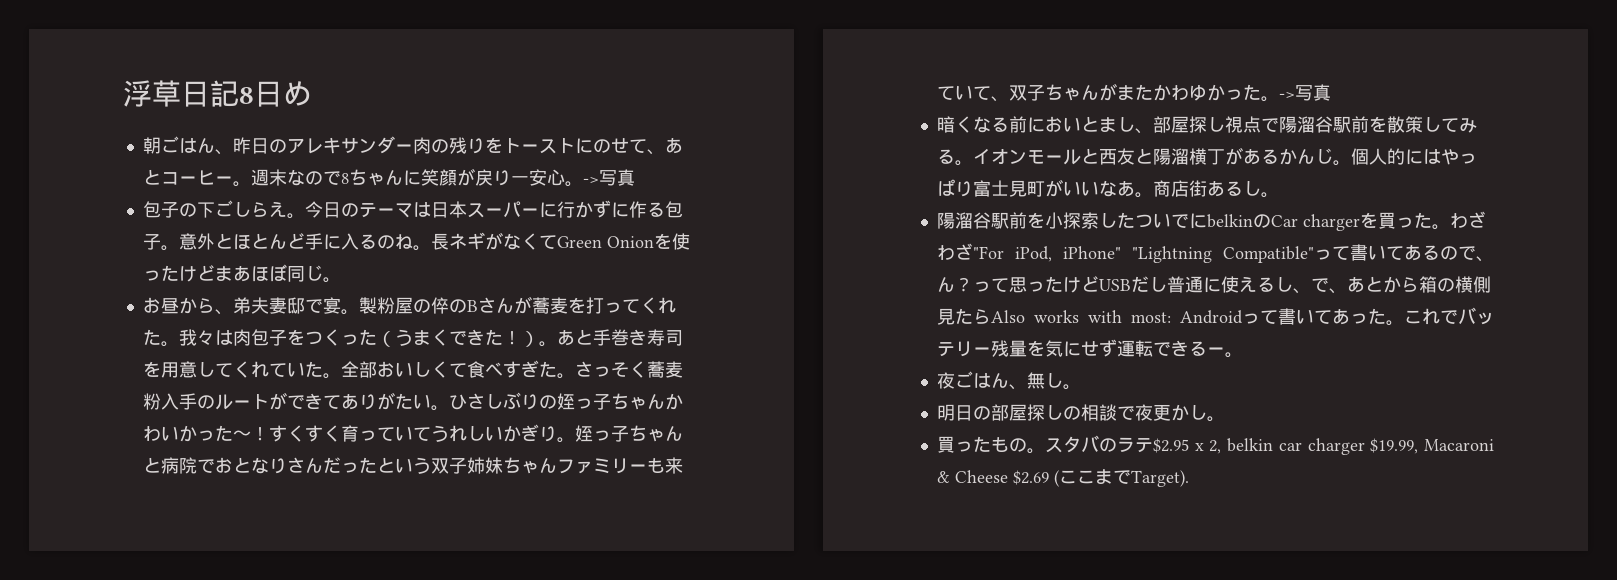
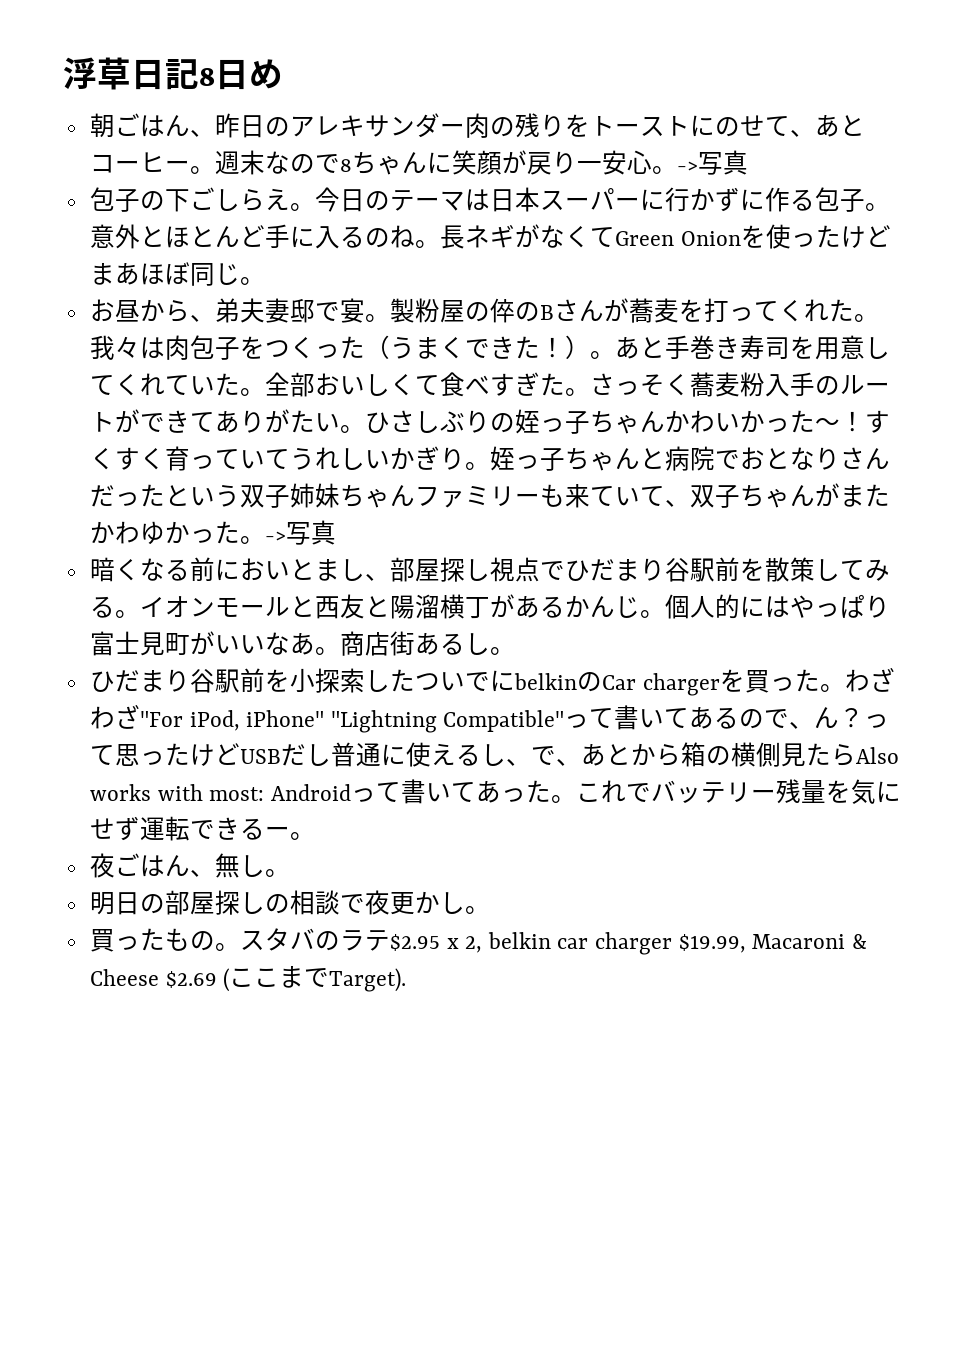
[1278,116,1315,133] 陽溜 -> [564,558,665,581] ひだまり
[936,212,973,229] 陽溜 -> [89,669,190,692] ひだまり

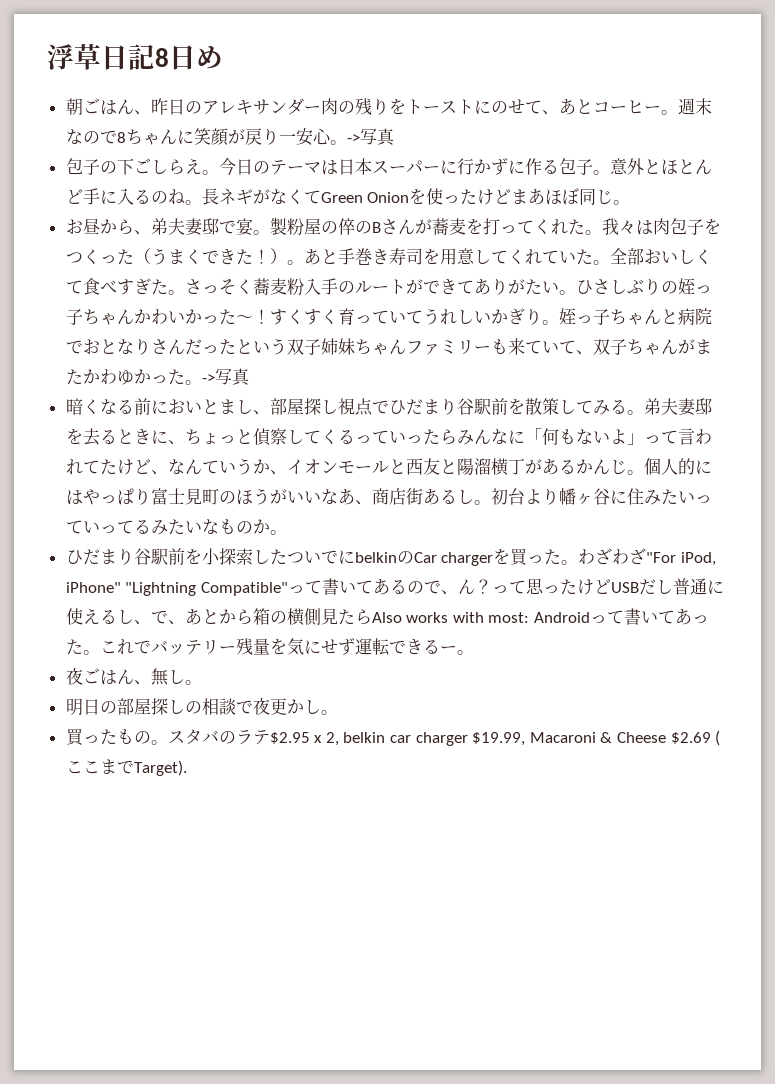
(140, 614) none -> [643,398,712,416] [65,428,712,446] [65,458,287,475] 弟夫妻邸を去るときに、ちょっと偵察してくるっていったらみんなに「何もないよ」って言われてたけど、なんていうか、
(190, 644) none -> [218,488,270,505] のほう
[314,647,340,655] 。 -> [354,500,372,505] 、
(515, 651) none -> [490,488,712,505] [65,519,287,535] 初台より幡ヶ谷に住みたいっていってるみたいなものか。

